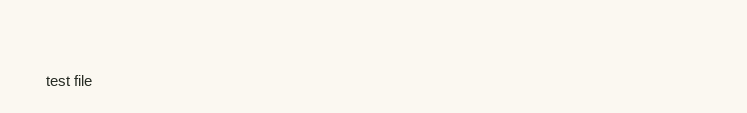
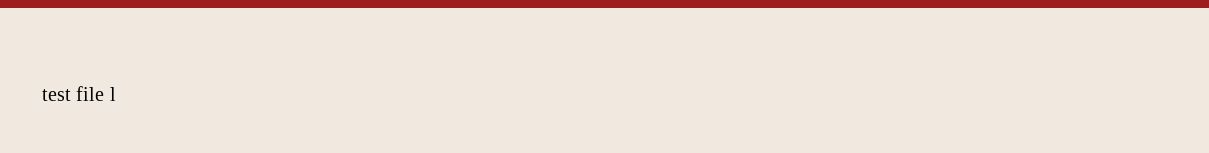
(93, 80) none -> [109,87,116,101] l

